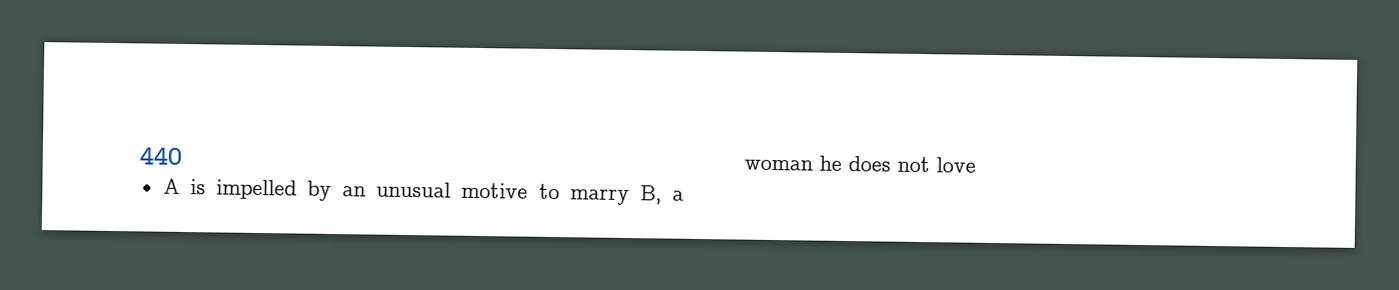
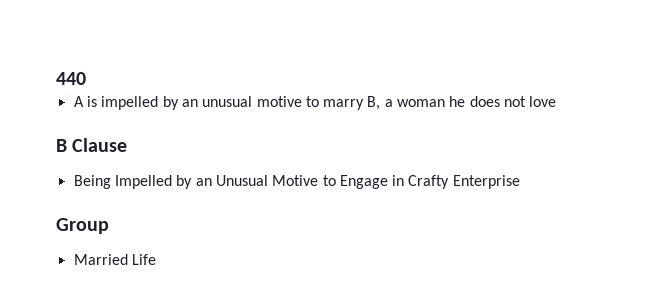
(976, 165) none -> [56,138,128,152] [73,175,520,189] [56,218,109,234] [73,254,156,265] // B Clause // Being Impelled by an Unusual Motive to Engage in Crafty Enterprise // Group // Married Life

